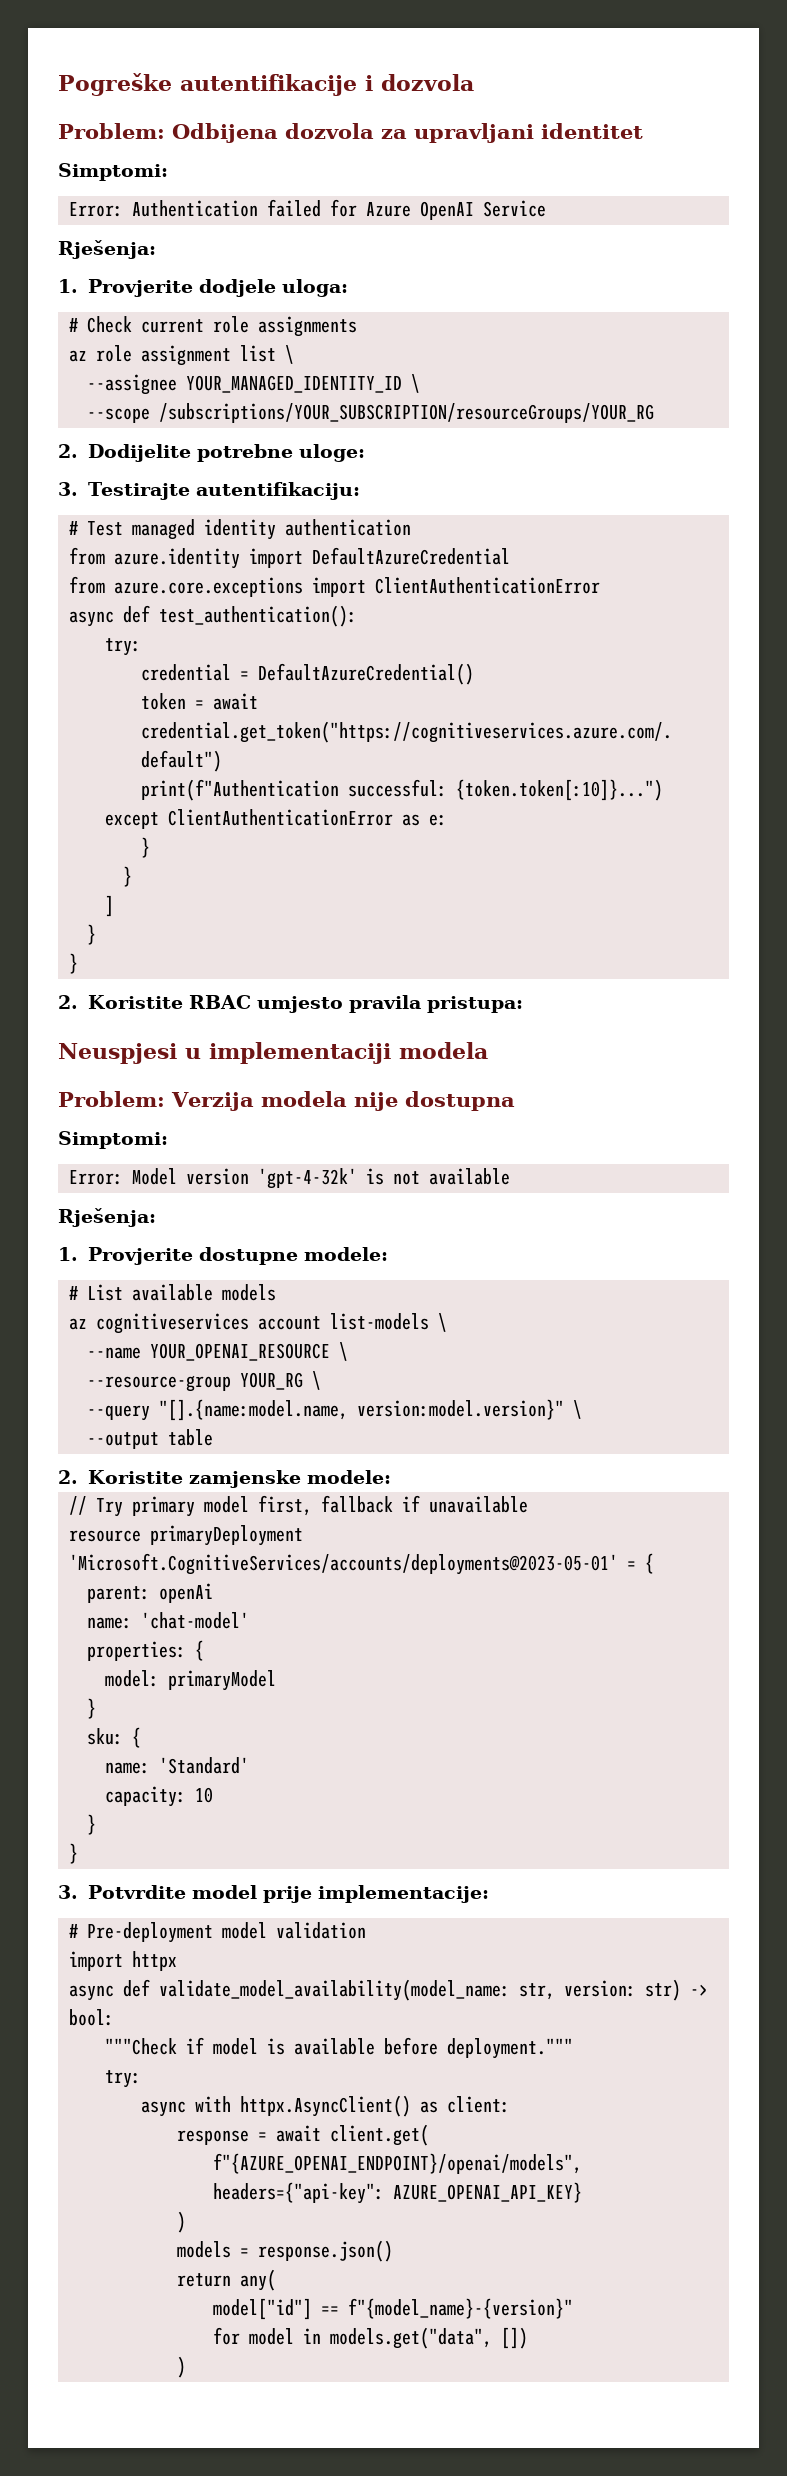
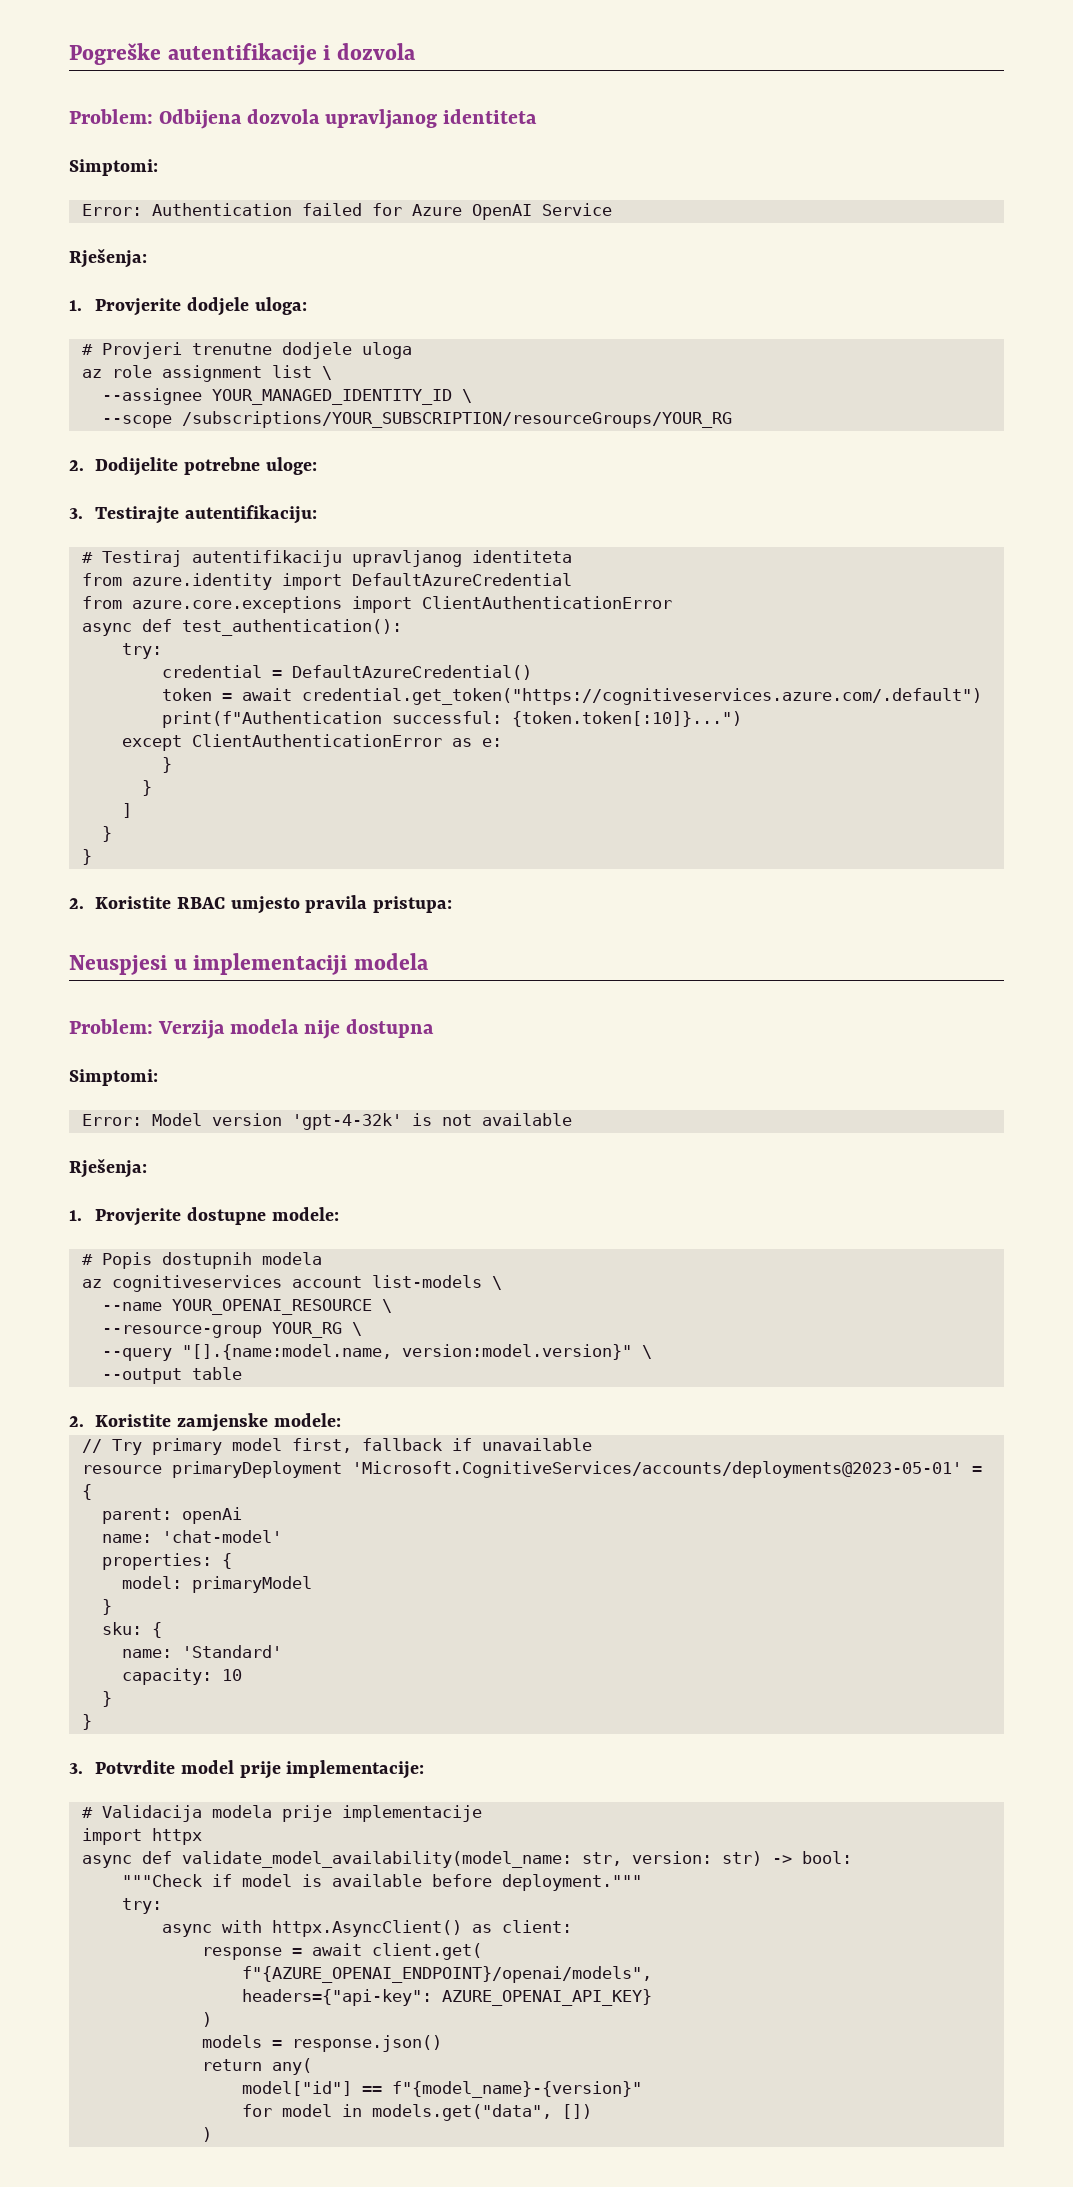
[381,123,643,143] za upravljani identitet -> [325,109,538,129] upravljanog identiteta
[87,316,358,337] Check current role assignments -> [101,342,412,359] Provjeri trenutne dodjele uloga
[87,519,412,540] Test managed identity authentication -> [101,550,572,567] Testiraj autentifikaciju upravljanog identiteta
[87,1284,277,1301] List available models -> [101,1252,322,1269] Popis dostupnih modela
[87,1922,367,1943] Pre-deployment model validation -> [101,1805,482,1822] Validacija modela prije implementacije

